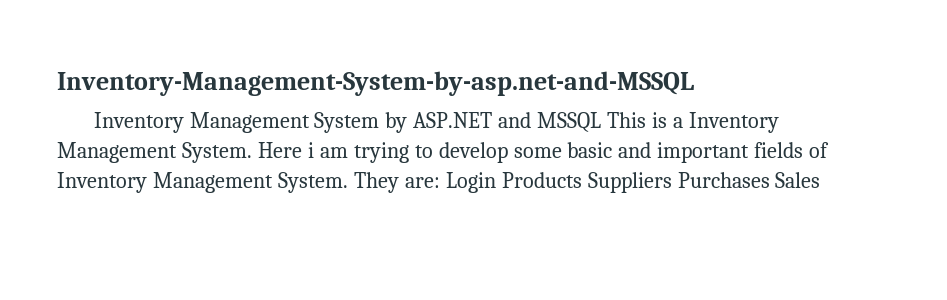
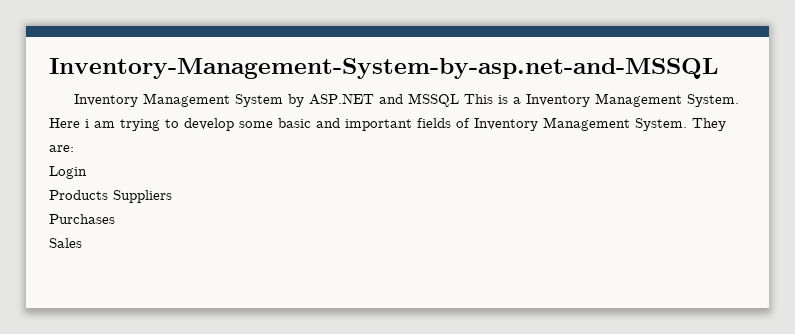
(440, 182) none -> (74, 148) //
(496, 182) none -> (87, 172) //
(672, 182) none -> (172, 196) //
(770, 180) none -> (115, 219) //

